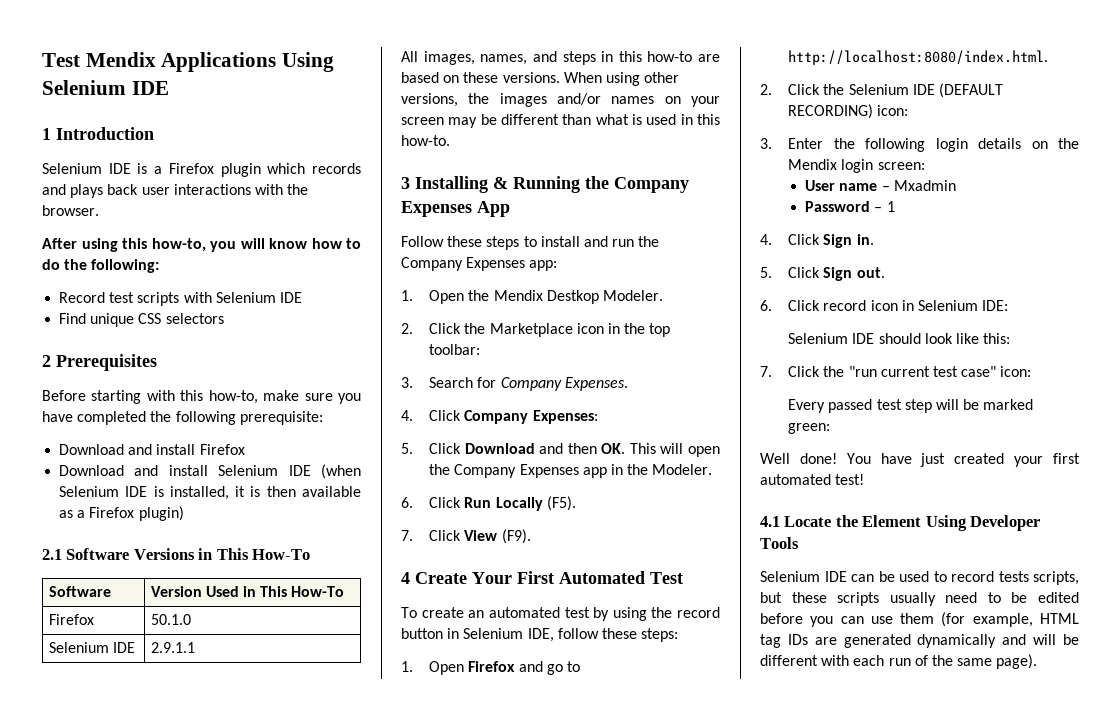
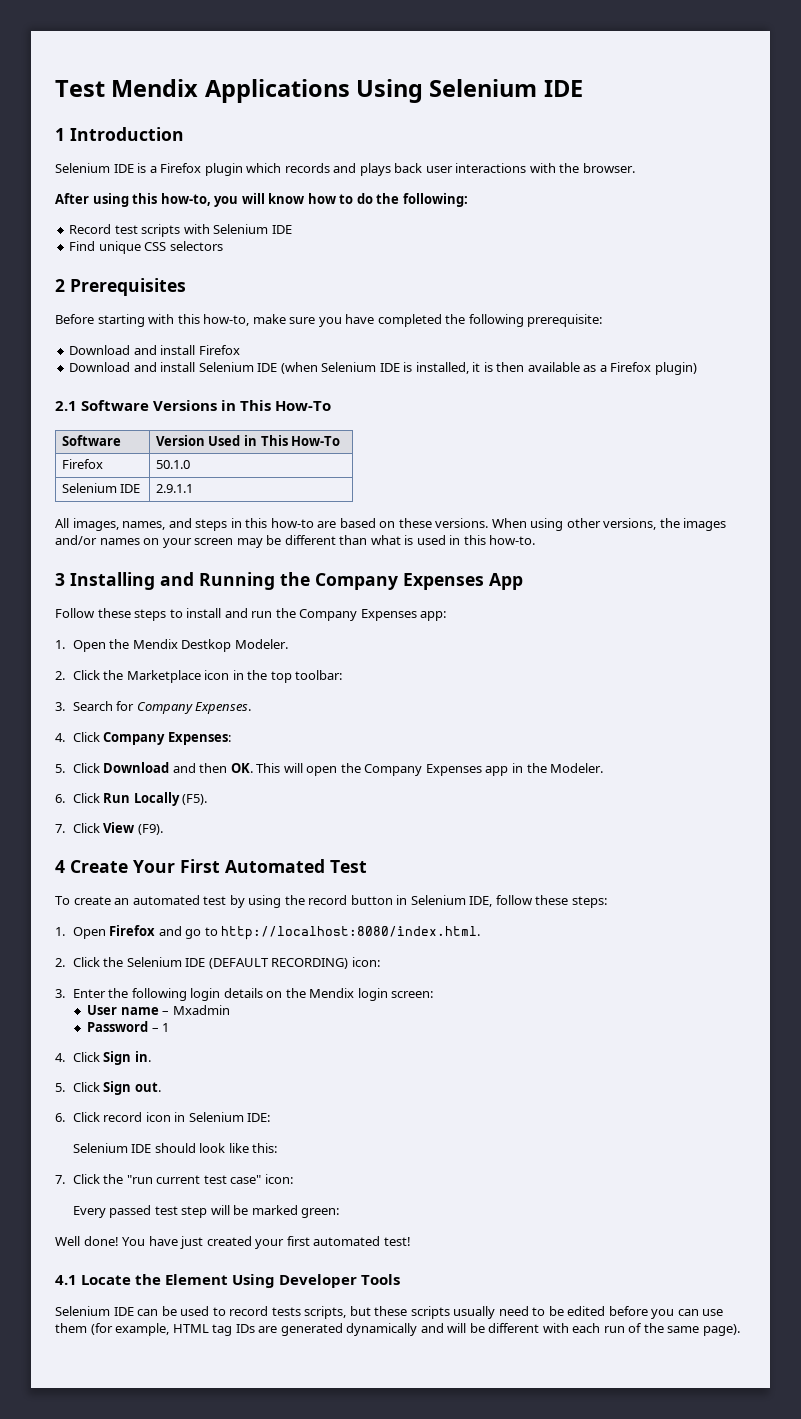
[493,177,508,189] & -> [160,572,194,586] and

